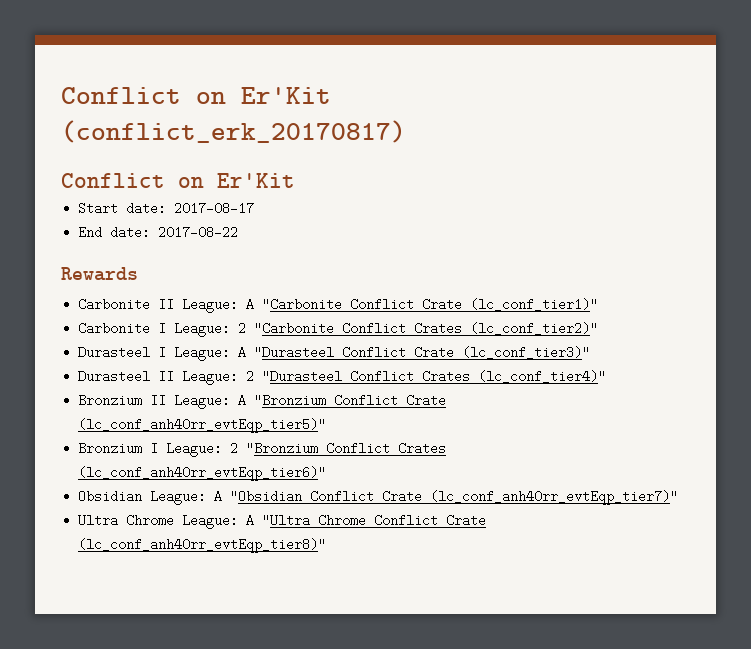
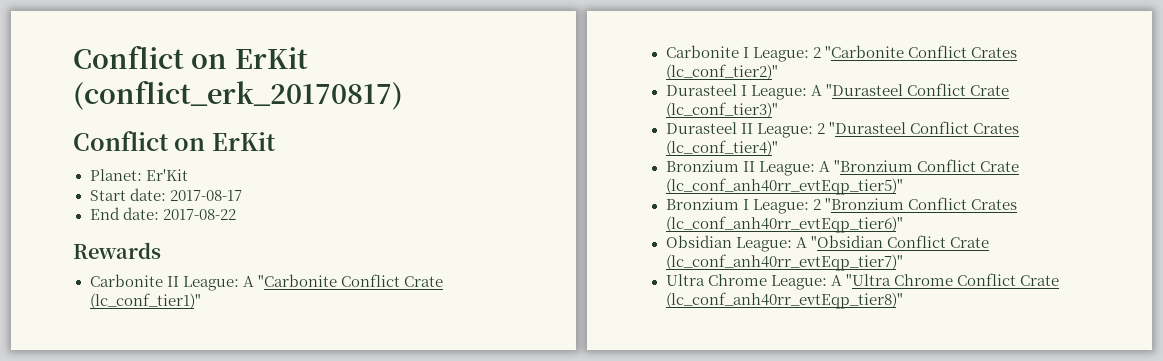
[61,87,331,104] Conflict on Er'Kit -> [73,46,308,69] Conflict on ErKit
(204, 182) none -> [211,132,276,151] [89,169,142,181] ErKit // Planet:

